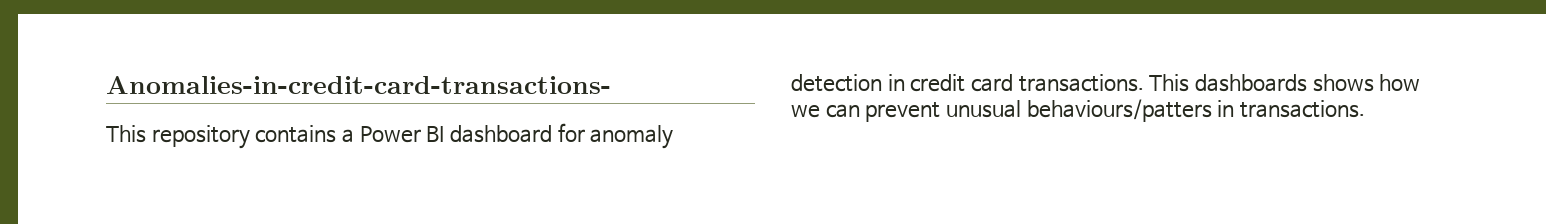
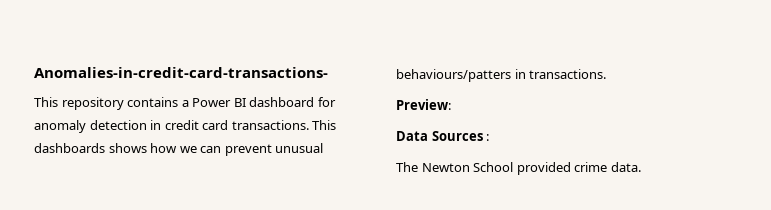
(1365, 109) none -> [396,99,451,110] [396,131,490,141] [396,162,641,175] // Preview: // Data Sources : // The Newton School provided crime data.

